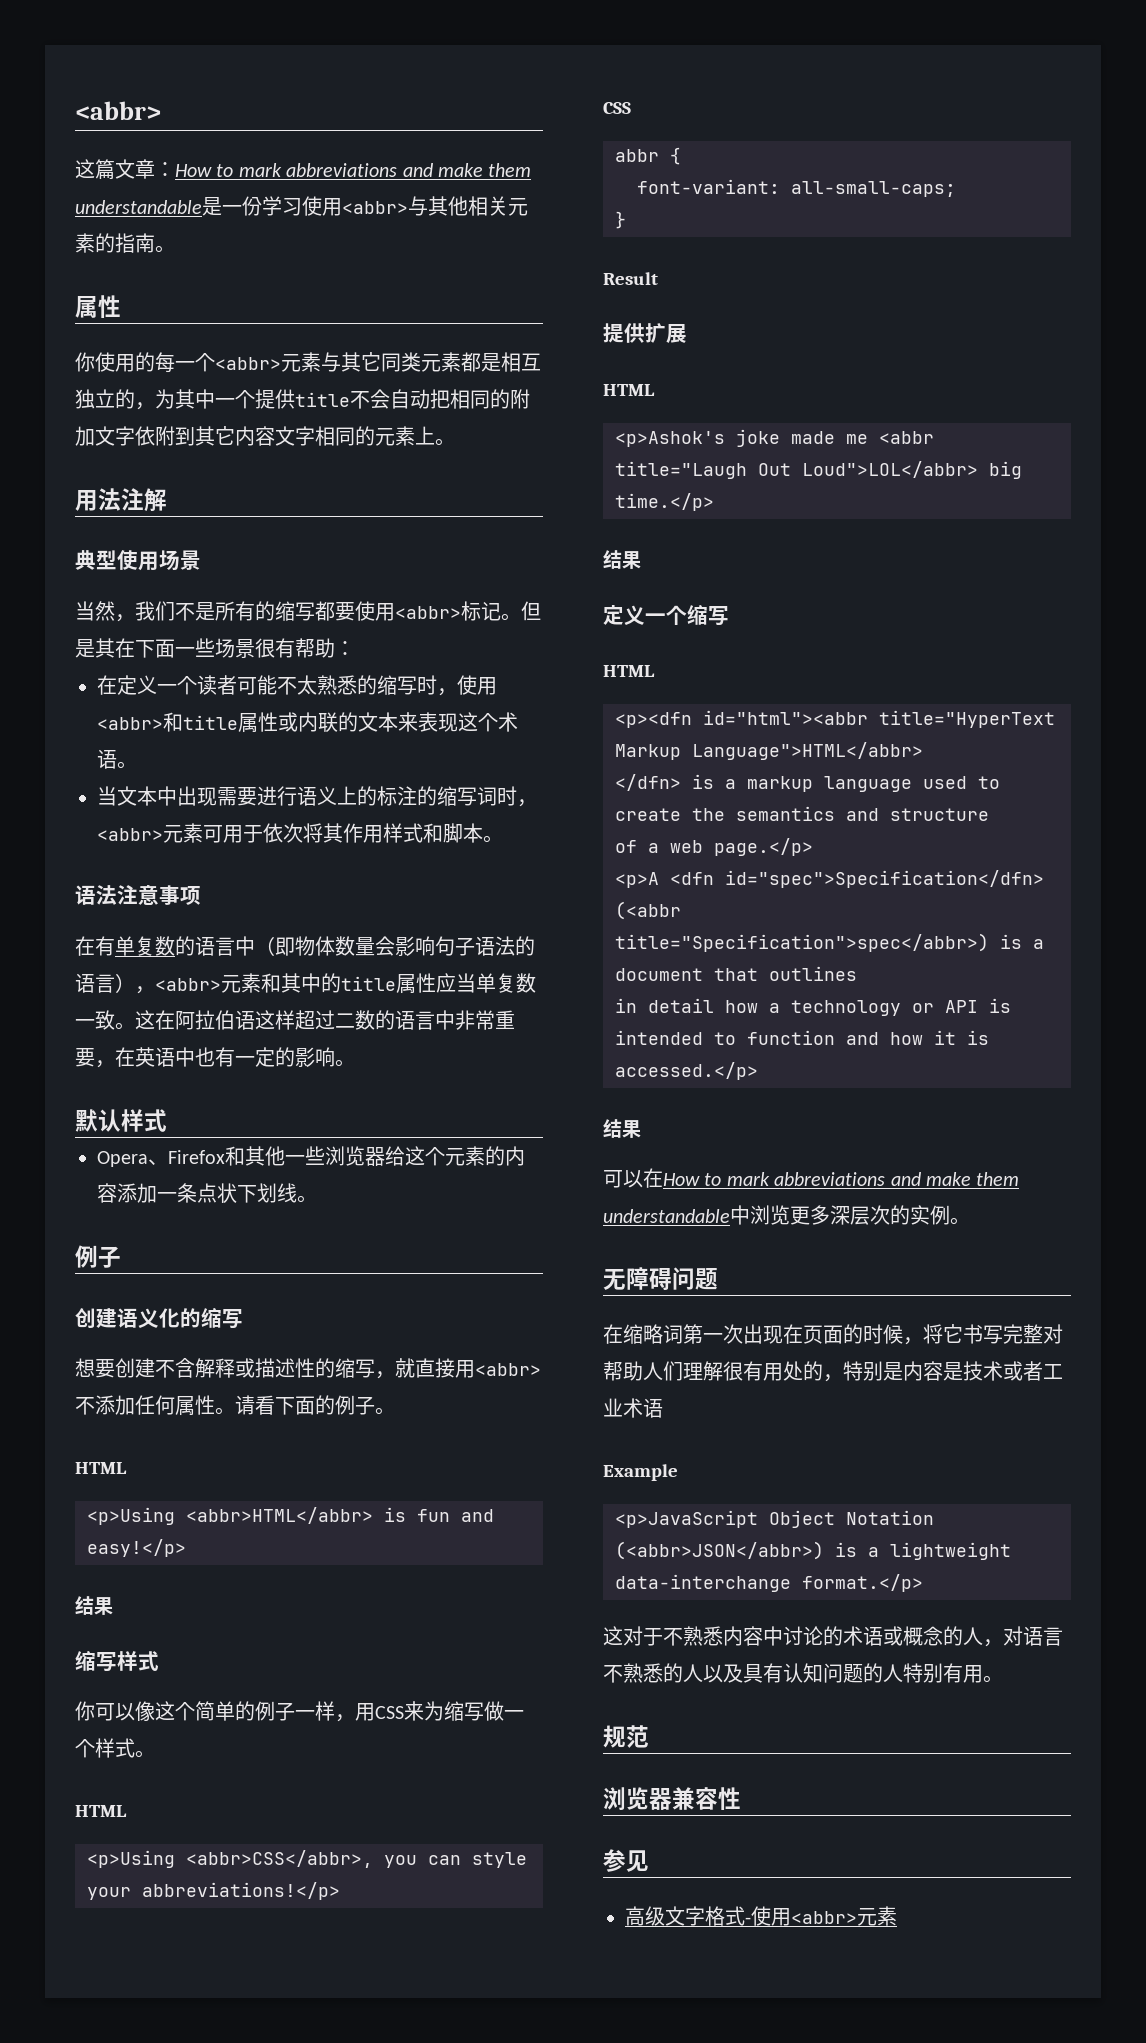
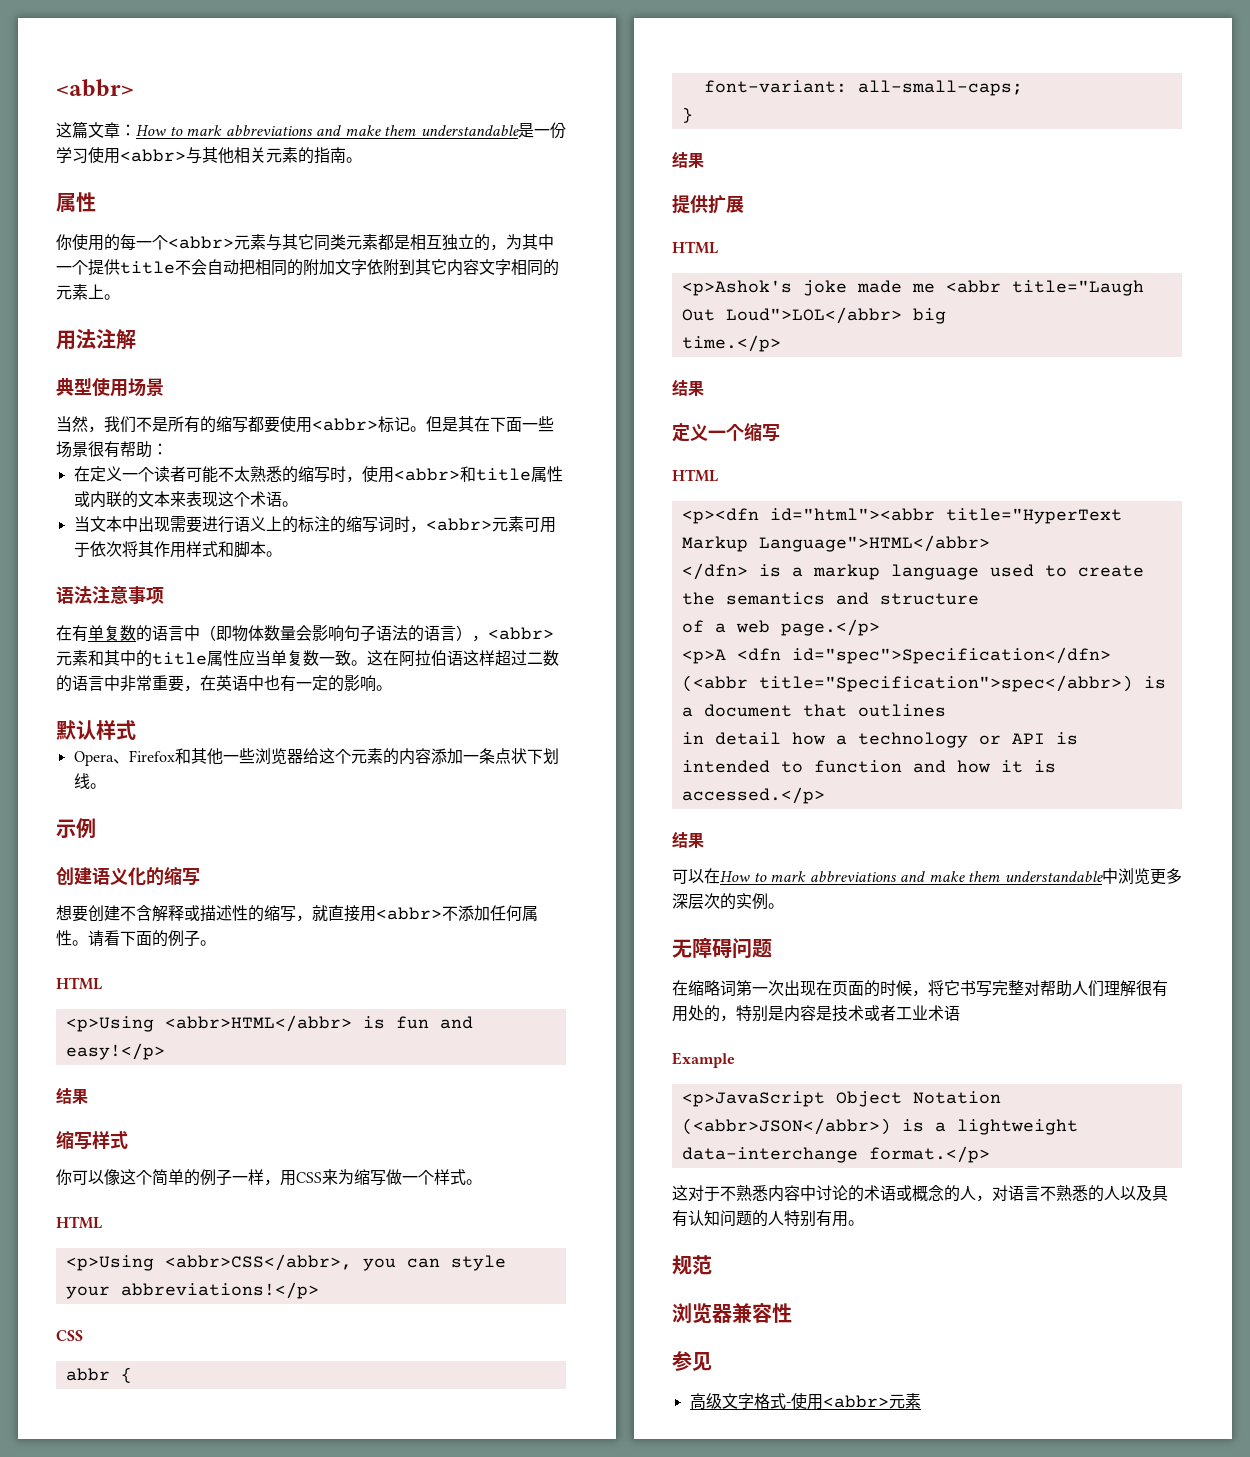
[75,1245,121,1268] 例子 -> [56,818,96,838] 示例
[603,272,658,285] Result -> [672,152,704,168] 结果

